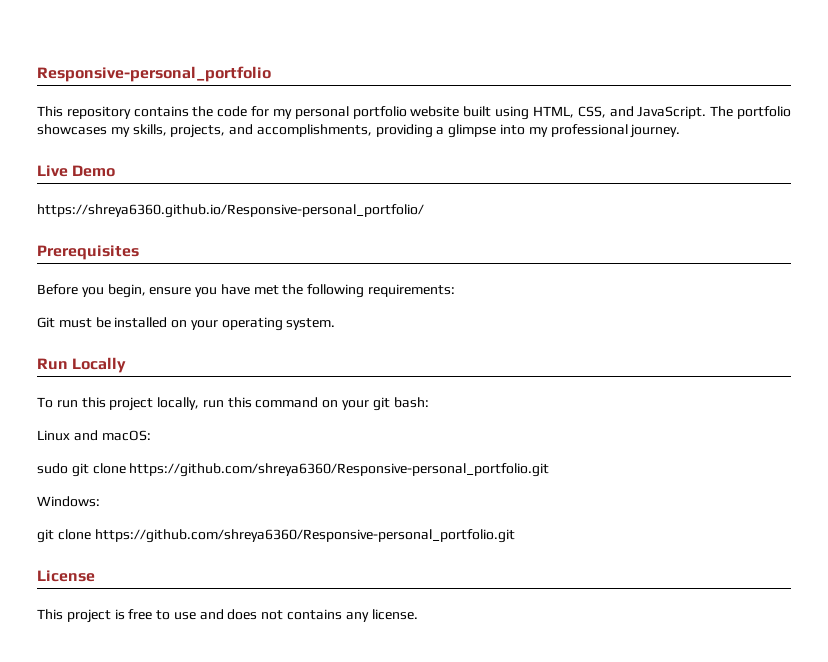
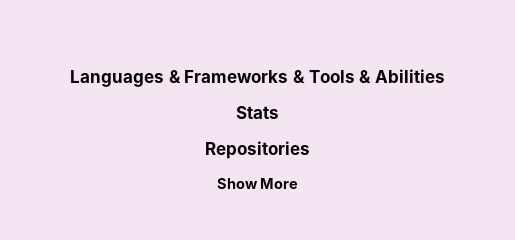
[37,66,271,82] [37,106,792,120] [37,124,681,138] [37,165,116,177] [37,204,424,218] [37,245,139,260] [37,284,456,298] [37,317,336,331] [37,357,127,373] [37,397,429,411] [37,430,151,441] [37,463,550,477] [37,496,100,507] [37,529,515,543] [37,570,95,582] [37,609,418,623] Responsive-personal_portfolio // This repository contains the code for my personal portfolio website built using HTML, CSS, and JavaScript. The portfolio showcases my skills, projects, and accomplishments, providing a glimpse into my professional journey. // Live Demo // https://shreya6360.github.io/Responsive-personal_portfolio/ // Prerequisites // Before you begin, ensure you have met the following requirements: // Git must be installed on your operating system. // Run Locally // To run this project locally, run this command on your git bash: // Linux and macOS: // sudo git clone https://github.com/shreya6360/Responsive-personal_portfolio.git // Windows: // git clone https://github.com/shreya6360/Responsive-personal_portfolio.git // License // This project is free to use and does not contains any license. -> [70,69,445,87] [236,106,279,119] [205,141,310,159] [216,178,299,189] Languages & Frameworks & Tools & Abilities // Stats // Repositories // Show More

